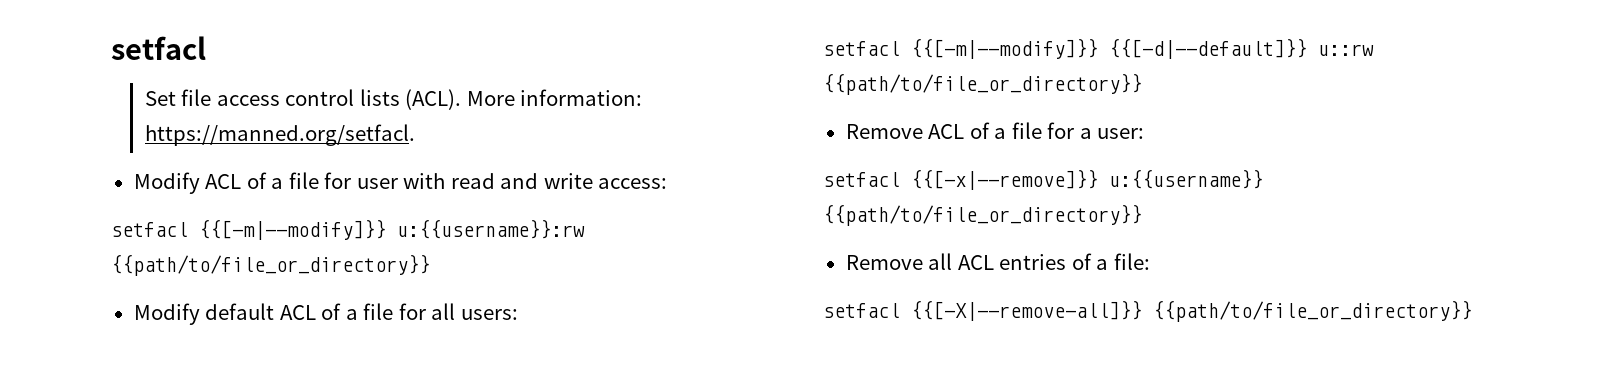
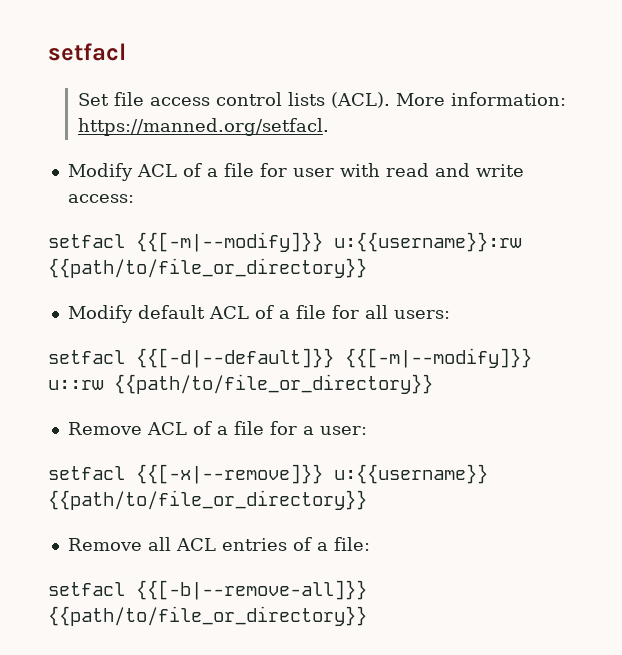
[911,38,1307,59] {{[-m|--modify]}} {{[-d|--default]}} -> [136,348,532,368] {{[-d|--default]}} {{[-m|--modify]}}
[911,300,1142,321] {{[-X|--remove-all]}} -> [136,580,367,600] {{[-b|--remove-all]}}

